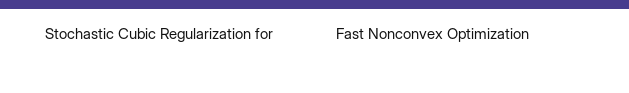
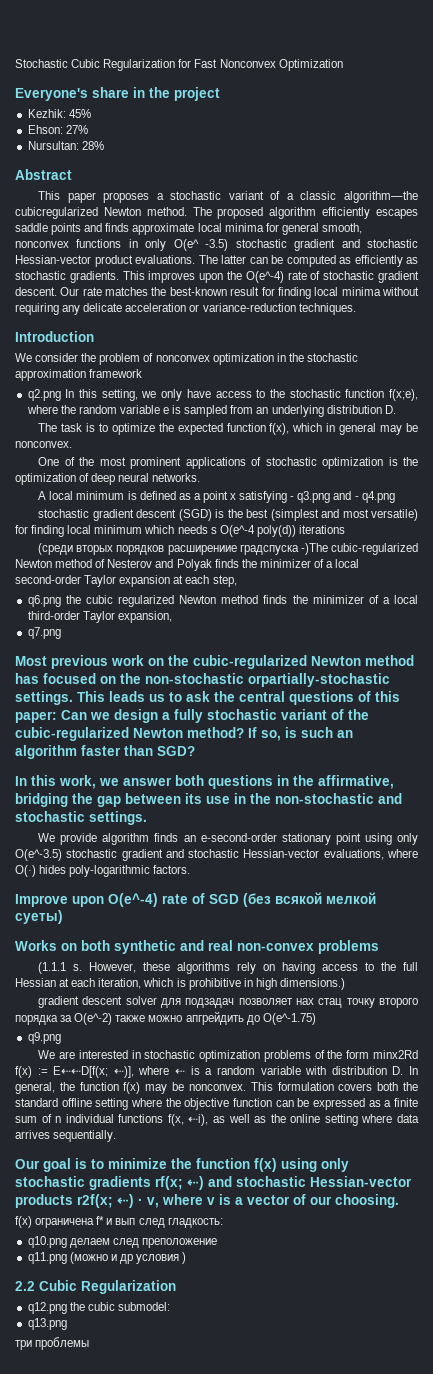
(530, 35) none -> [15,87,220,101] [27,109,91,118] [27,125,88,134] [27,141,104,150] [15,169,72,180] [38,191,418,203] [15,207,418,219] [15,223,362,235] [15,239,419,251] [15,255,418,267] [15,271,420,283] [15,287,420,299] [15,303,356,315] [15,331,94,342] [15,353,358,365] [15,369,143,381] [27,389,418,401] [26,405,396,417] [38,423,419,435] [15,441,72,448] [38,457,418,469] [15,473,201,485] [38,491,395,503] [38,509,418,521] [15,525,345,537] [38,543,419,555] [15,559,360,571] [15,575,237,587] [27,595,418,607] [27,611,172,623] [27,627,61,639] [15,655,414,669] [15,673,390,687] [15,691,400,705] [15,709,369,723] [15,727,353,741] [15,745,195,759] [15,775,394,789] [15,793,402,807] [15,811,147,825] [38,833,418,845] [15,849,418,861] [15,865,191,877] [15,892,376,907] [15,910,63,924] [15,940,379,954] [38,962,419,974] [15,978,345,990] [38,996,418,1008] [15,1011,316,1025] [27,1032,61,1044] [38,1050,418,1062] [15,1066,419,1078] [15,1082,418,1094] [15,1098,419,1110] [15,1114,419,1126] [15,1130,117,1142] [15,1158,349,1172] [15,1176,412,1190] [15,1194,399,1208] [15,1216,223,1228] [27,1236,217,1248] [27,1252,187,1264] [15,1280,176,1294] [27,1302,170,1314] [27,1318,67,1330] [15,1337,90,1350] // Everyone's share in the project // Kezhik: 45% // Ehson: 27% // Nursultan: 28% // Abstract // This paper proposes a stochastic variant of a classic algorithm—the cubicregularized Newton method. The proposed algorithm efficiently escapes saddle points and finds approximate local minima for general smooth, nonconvex functions in only O(e^ -3.5) stochastic gradient and stochastic Hessian-vector product evaluations. The latter can be computed as efficiently as stochastic gradients. This improves upon the O(e^-4) rate of stochastic gradient descent. Our rate matches the best-known result for finding local minima without requiring any delicate acceleration or variance-reduction techniques. // Introduction // We consider the problem of nonconvex optimization in the stochastic approximation framework // q2.png In this setting, we only have access to the stochastic function f(x;e), where the random variable e is sampled from an underlying distribution D. // The task is to optimize the expected function f(x), which in general may be nonconvex. // One of the most prominent applications of stochastic optimization is the optimization of deep neural networks. // A local minimum is defined as a point x satisfying - q3.png and - q4.png // stochastic gradient descent (SGD) is the best (simplest and most versatile) for finding local minimum which needs s O(e^-4 poly(d)) iterations // (среди вторых порядков расширениие градспуска -)The cubic-regularized Newton method of Nesterov and Polyak finds the minimizer of a local second-order Taylor expansion at each step, // q6.png the cubic regularized Newton method finds the minimizer of a local third-order Taylor expansion, // q7.png // Most previous work on the cubic-regularized Newton method has focused on the non-stochastic orpartially-stochastic settings. This leads us to ask the central questions of this paper: Can we design a fully stochastic variant of the cubic-regularized Newton method? If so, is such an algorithm faster than SGD? // In this work, we answer both questions in the affirmative, bridging the gap between its use in the non-stochastic and stochastic settings. // We provide algorithm finds an e-second-order stationary point using only O(e^-3.5) stochastic gradient and stochastic Hessian-vector evaluations, where O(·) hides poly-logarithmic factors. // Improve upon O(e^-4) rate of SGD (без всякой мелкой суеты) // Works on both synthetic and real non-convex problems // (1.1.1 s. However, these algorithms rely on having access to the full Hessian at each iteration, which is prohibitive in high dimensions.) // gradient descent solver для подзадач позволяет нах стац точку второго порядка за O(e^-2) также можно апгрейдить до O(e^-1.75) // q9.png // We are interested in stochastic optimization problems of the form minx2Rd f(x) := E⇠⇠D[f(x; ⇠)], where ⇠ is a random variable with distribution D. In general, the function f(x) may be nonconvex. This formulation covers both the standard offline setting where the objective function can be expressed as a finite sum of n individual functions f(x, ⇠i), as well as the online setting where data arrives sequentially. // Our goal is to minimize the function f(x) using only stochastic gradients rf(x; ⇠) and stochastic Hessian-vector products r2f(x; ⇠) · v, where v is a vector of our choosing. // f(x) ограничена f* и вып след гладкость: // q10.png делаем след преположение // q11.png (можно и др условия ) // 2.2 Cubic Regularization // q12.png the cubic submodel: // q13.png // три проблемы

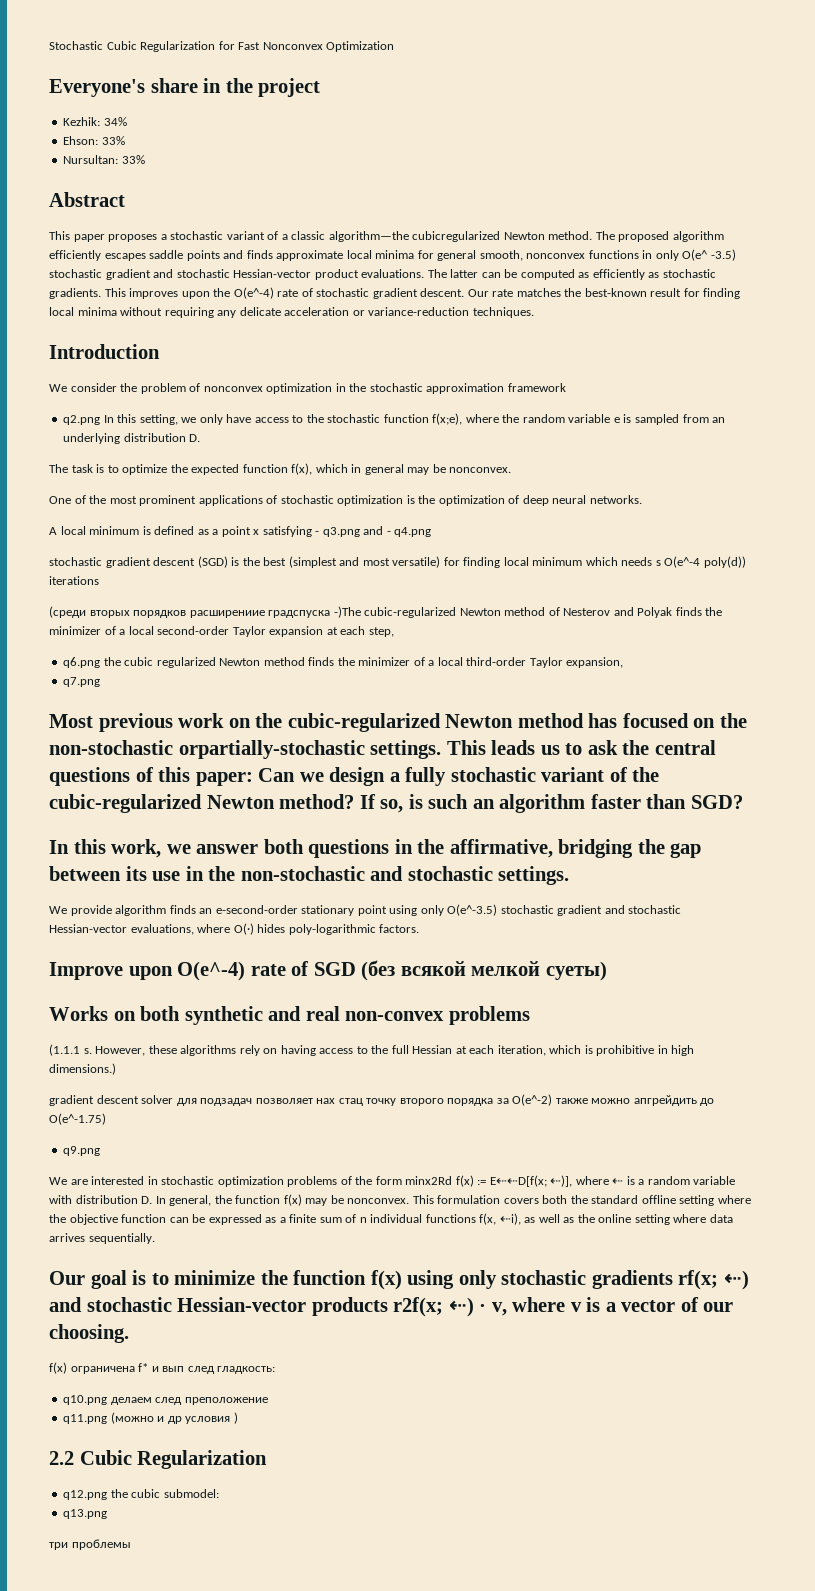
[68,109,91,118] 45% -> [103,117,127,126] 34%
[65,125,88,134] 27% -> [101,136,125,145] 33%
[81,141,104,150] 28% -> [121,155,145,164] 33%

